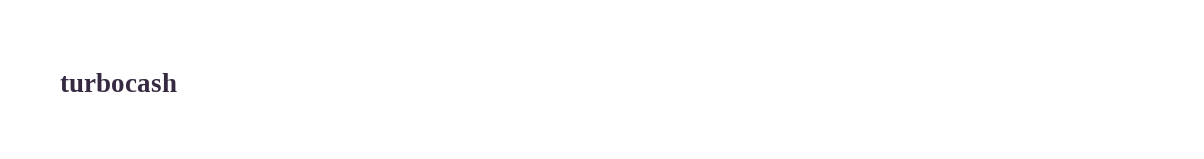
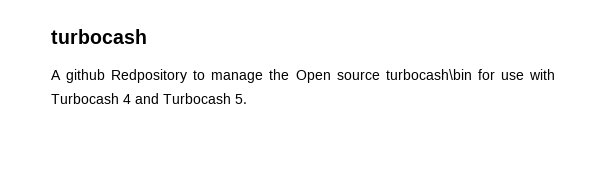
(177, 82) none -> [51,69,555,83] [51,93,247,104] // A github Redpository to manage the Open source turbocash\bin for use with Turbocash 4 and Turbocash 5.

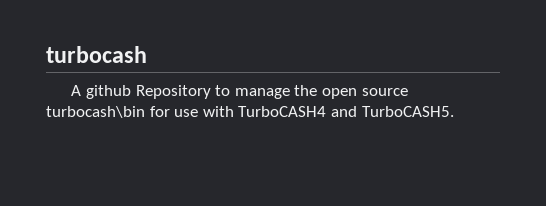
[111,69,188,83] Redpository -> [135,85,211,99] Repository
[295,70,331,83] Open -> [321,88,357,99] open
[51,93,247,104] Turbocash 4 and Turbocash 5. -> [238,106,454,117] TurboCASH4 and TurboCASH5.

